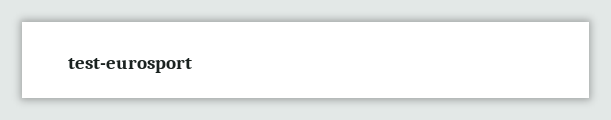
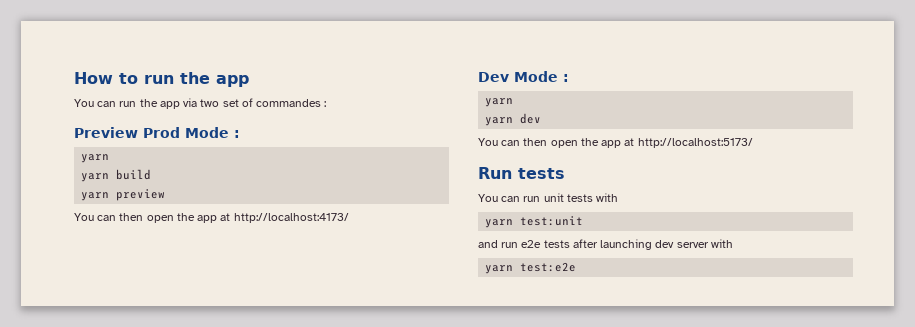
[68,58,192,73] test-eurosport -> [74,72,249,87] [74,98,327,109] [74,127,240,138] [81,154,110,163] [81,169,152,182] [81,189,166,201] [74,213,349,223] [478,71,569,82] [485,98,514,107] [485,113,542,126] [478,138,753,148] [478,167,565,179] [478,193,619,202] [485,216,584,228] [478,239,733,250] [485,262,577,274] How to run the app // You can run the app via two set of commandes : // Preview Prod Mode : // yarn // yarn build // yarn preview // You can then open the app at http://localhost:4173/ // Dev Mode : // yarn // yarn dev // You can then open the app at http://localhost:5173/ // Run tests // You can run unit tests with // yarn test:unit // and run e2e tests after launching dev server with // yarn test:e2e

